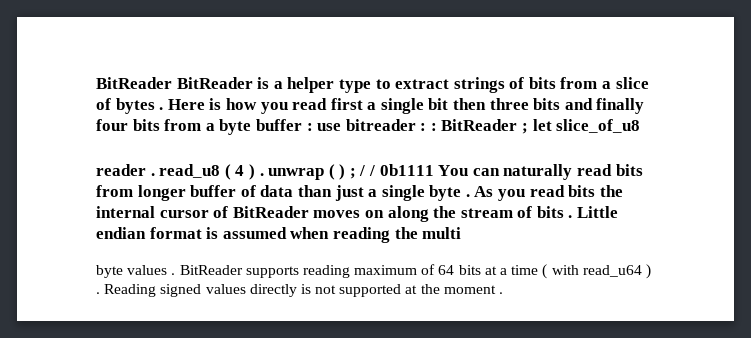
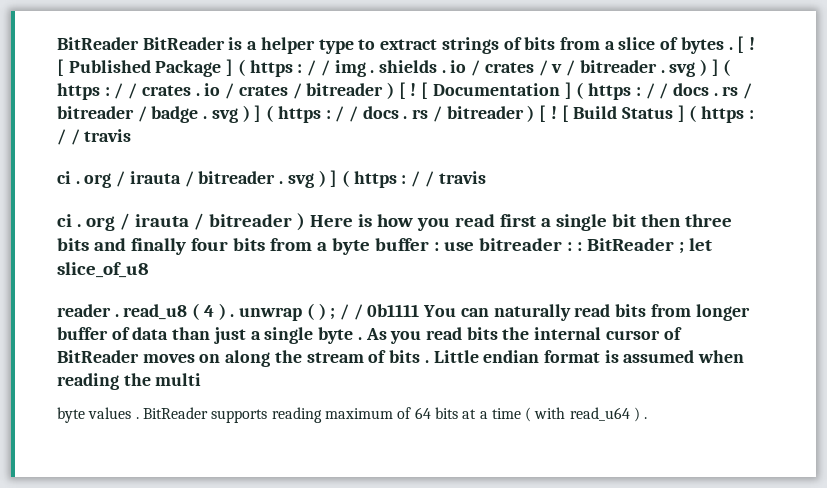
(164, 108) none -> [737,36,756,53] [57,59,731,77] [57,82,753,100] [57,105,754,123] [57,129,132,145] [57,170,486,188] [57,213,305,231] [ ! [ Published Package ] ( https : / / img . shields . io / crates / v / bitreader . svg ) ] ( https : / / crates . io / crates / bitreader ) [ ! [ Documentation ] ( https : / / docs . rs / bitreader / badge . svg ) ] ( https : / / docs . rs / bitreader ) [ ! [ Build Status ] ( https : / / travis // ci . org / irauta / bitreader . svg ) ] ( https : / / travis // ci . org / irauta / bitreader )
[104,284,504,297] Reading signed values directly is not supported at the moment . -> (648, 418) none

